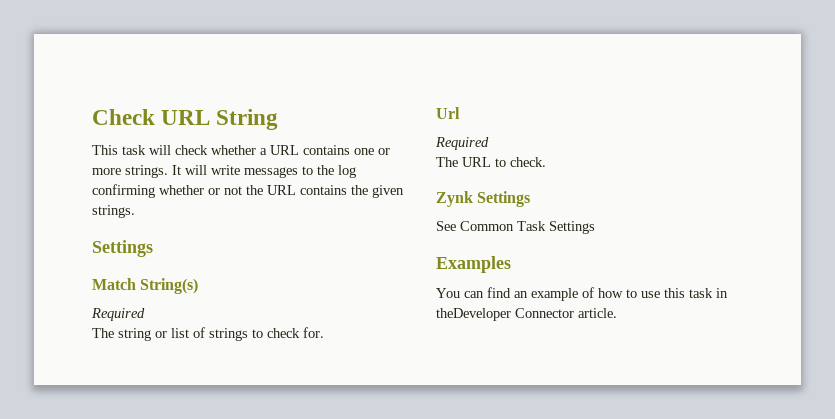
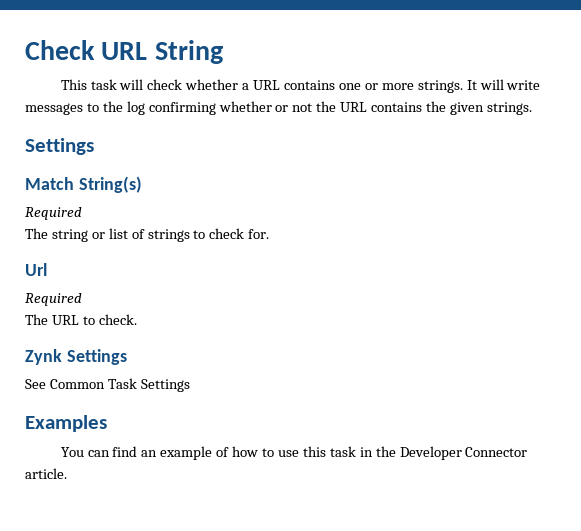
[436,308,511,321] theDeveloper -> [375,446,462,460] the Developer

